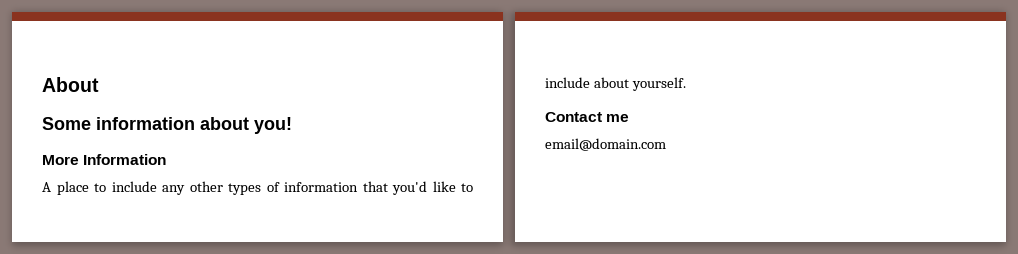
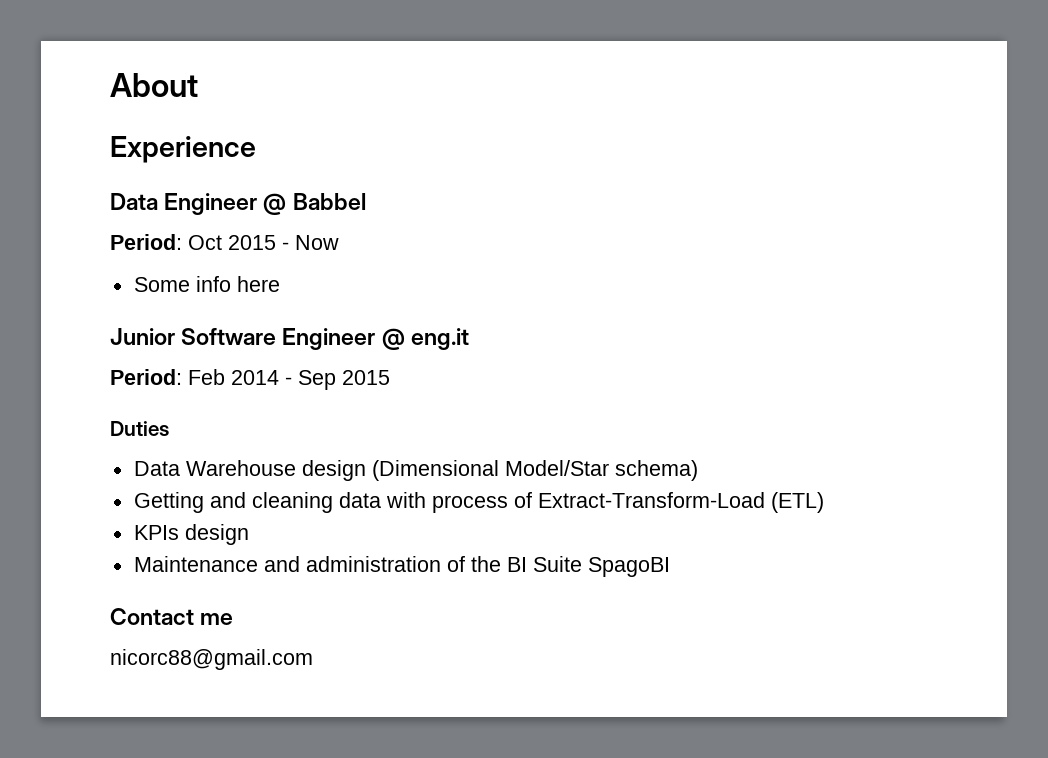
[42,117,292,134] [42,154,167,165] [42,181,473,195] [545,77,686,91] Some information about you! // More Information // A place to include any other types of information that you'd like to include about yourself. -> [110,136,256,163] [110,193,366,215] [110,234,339,250] [133,276,280,292] [110,328,469,350] [110,369,390,390] [110,421,169,436] [133,460,698,481] [133,492,824,513] [133,524,249,545] [133,556,670,577] Experience // Data Engineer @ Babbel // Period: Oct 2015 - Now // Some info here // Junior Software Engineer @ eng.it // Period: Feb 2014 - Sep 2015 // Duties // Data Warehouse design (Dimensional Model/Star schema) // Getting and cleaning data with process of Extract-Transform-Load (ETL) // KPIs design // Maintenance and administration of the BI Suite SpagoBI
[545,138,666,151] email@domain.com -> [110,649,313,670] nicorc88@gmail.com

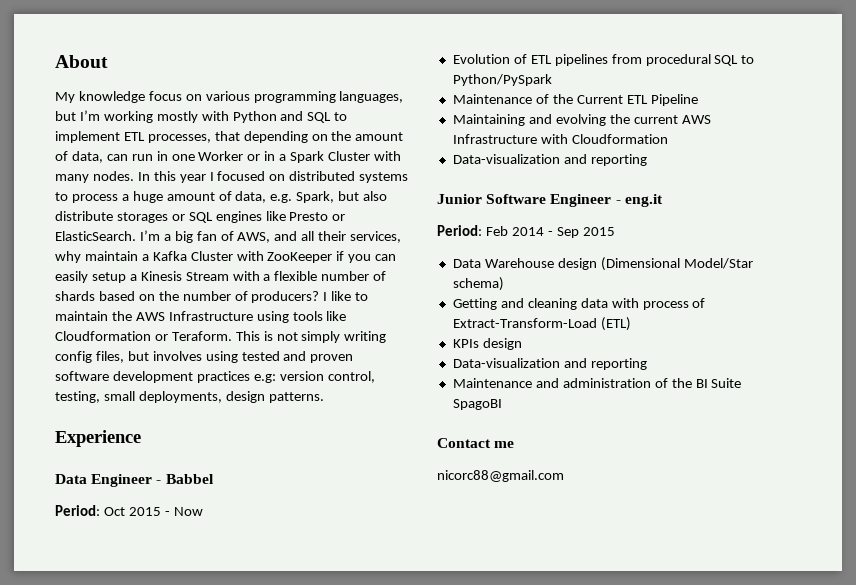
(198, 85) none -> [55,91,404,103] [55,110,348,123] [55,131,404,143] [55,151,401,163] [55,171,409,183] [55,191,388,203] [55,211,346,223] [55,230,402,243] [55,251,397,263] [55,271,387,283] [55,291,369,303] [55,311,347,323] [55,331,387,343] [55,351,354,363] [55,371,375,383] [55,391,324,403] // My knowledge focus on various programming languages, but I’m working mostly with Python and SQL to implement ETL processes, that depending on the amount of data, can run in one Worker or in a Spark Cluster with many nodes. In this year I focused on distributed systems to process a huge amount of data, e.g. Spark, but also distribute storages or SQL engines like Presto or ElasticSearch. I’m a big fan of AWS, and all their services, why maintain a Kafka Cluster with ZooKeeper if you can easily setup a Kinesis Stream with a flexible number of shards based on the number of producers? I like to maintain the AWS Infrastructure using tools like Cloudformation or Teraform. This is not simply writing config files, but involves using tested and proven software development practices e.g: version control, testing, small deployments, design patterns.
[263,193,287,215] @ -> [156,480,162,484] -
[133,276,280,292] Some info here -> [452,54,755,66] [452,74,552,86] [452,94,698,106] [452,114,711,126] [452,134,668,144] [452,154,647,166] Evolution of ETL pipelines from procedural SQL to Python/PySpark // Maintenance of the Current ETL Pipeline // Maintaining and evolving the current AWS Infrastructure with Cloudformation // Data-visualization and reporting
[381,328,405,350] @ -> [615,200,621,204] -
[110,421,169,436] // Duties -> (615, 231) none
(249, 534) none -> [452,358,647,370] // Data-visualization and reporting

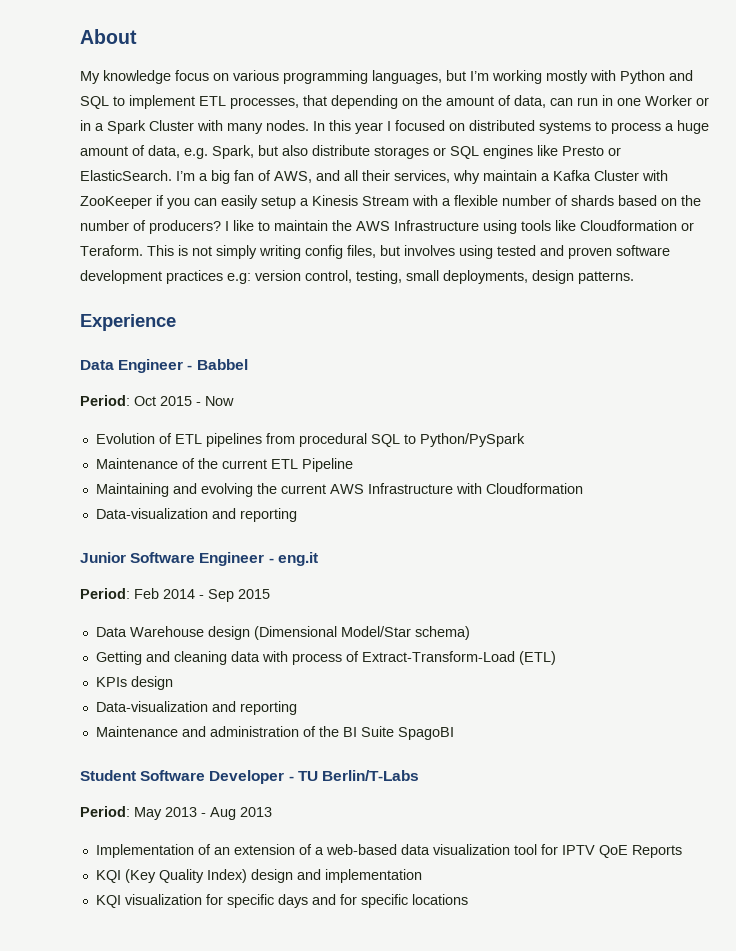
[576,95,623,104] Current -> [221,459,267,469] current
[437,438,515,448] [437,470,564,482] Contact me // nicorc88@gmail.com -> [80,770,419,784] [80,806,272,820] [95,844,682,858] [95,869,422,883] [95,894,468,908] Student Software Developer - TU Berlin/T-Labs // Period: May 2013 - Aug 2013 // Implementation of an extension of a web-based data visualization tool for IPTV QoE Reports // KQI (Key Quality Index) design and implementation // KQI visualization for specific days and for specific locations

